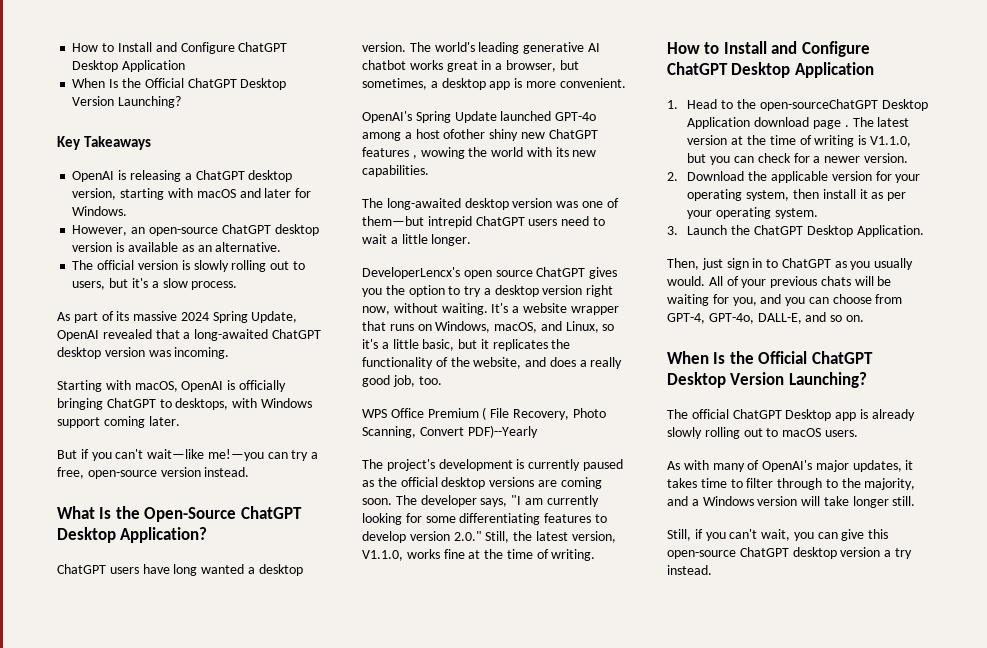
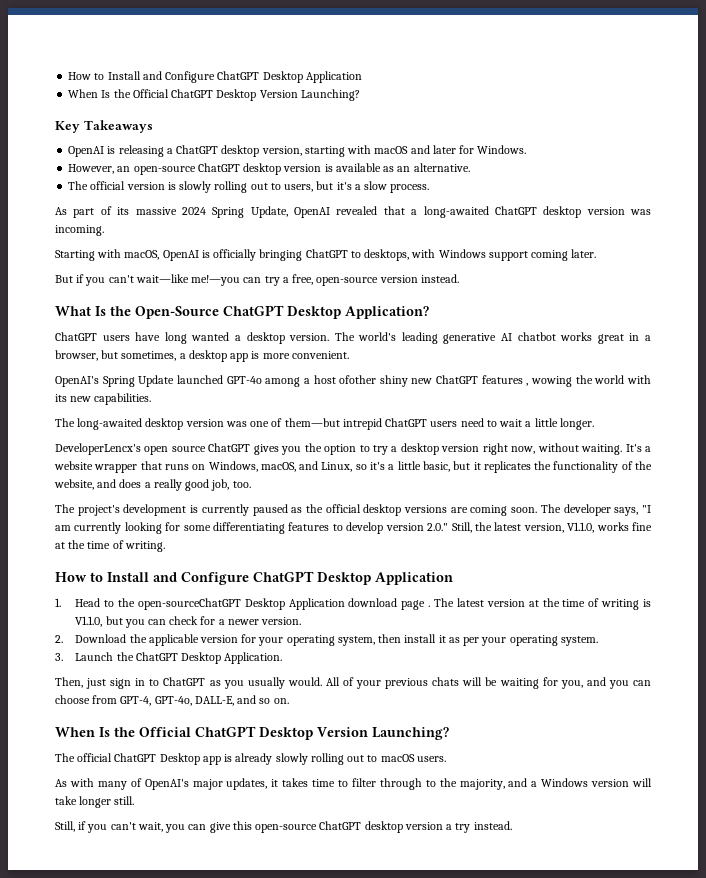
[362,407,606,420] [362,425,538,438] // WPS Office Premium ( File Recovery, Photo Scanning, Convert PDF)--Yearly -> (251, 484) none

